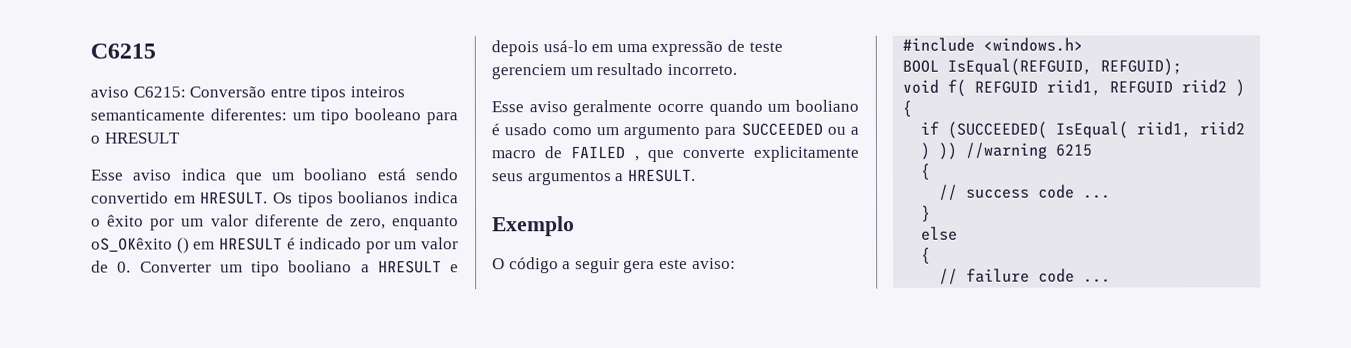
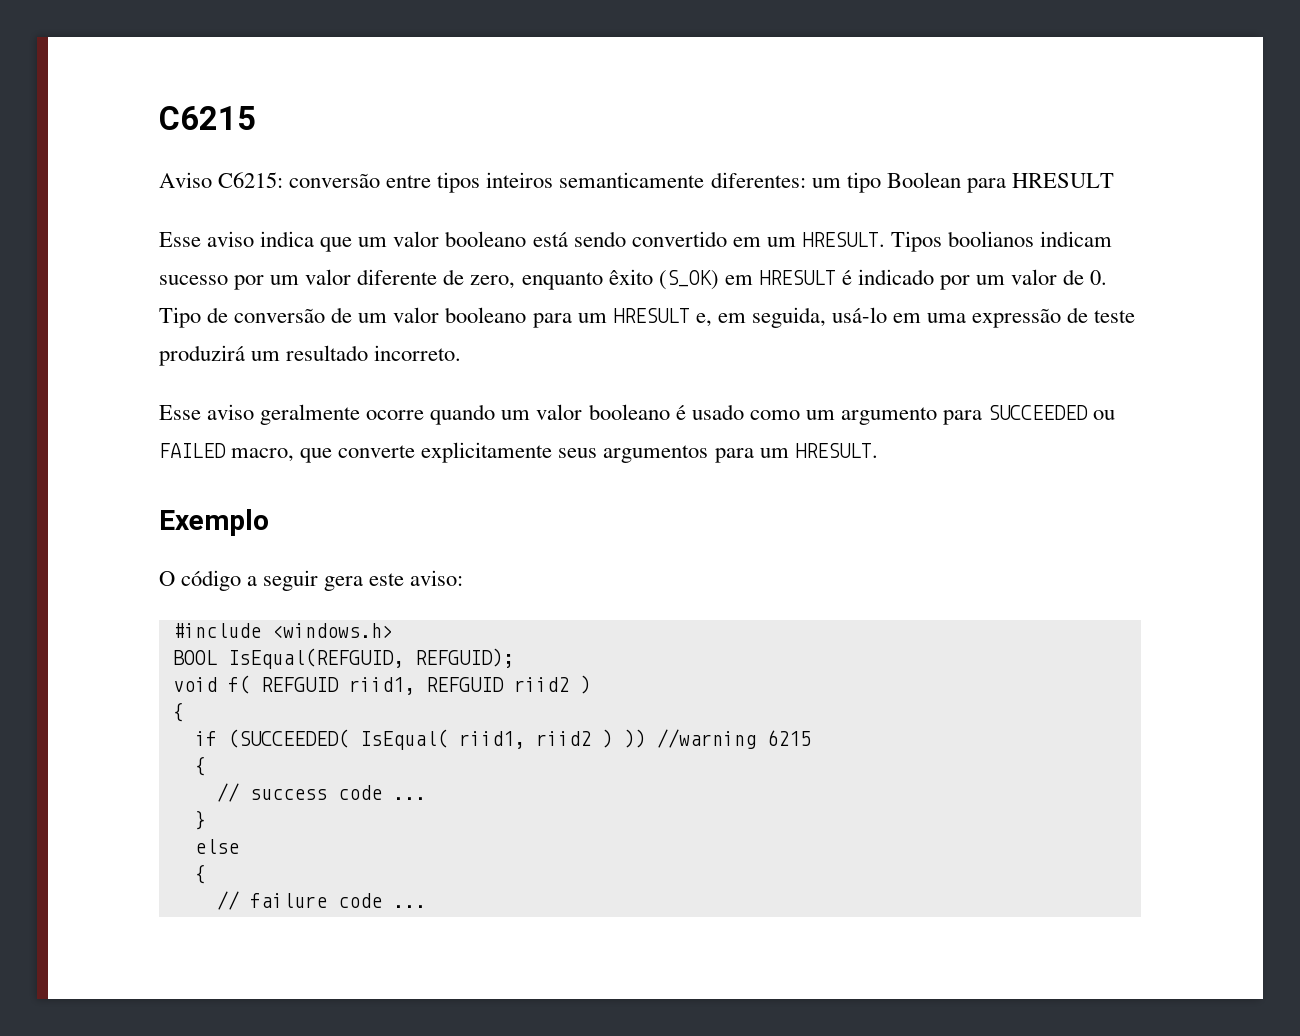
[90,86,267,98] aviso C6215: Conversão -> [159,172,381,188] Aviso C6215: conversão
[354,108,458,125] [90,135,100,144] booleano para o -> [886,172,1006,193] Boolean para
[303,168,369,181] booliano -> [393,231,527,247] valor booleano
[200,191,459,208] [91,214,145,227] HRESULT. Os tipos boolianos indica o êxito -> [766,231,1113,252] [159,275,228,285] um HRESULT. Tipos boolianos indicam sucesso
[91,237,190,254] oS_OKêxito () -> [608,269,719,290] êxito (S_OK)
[139,260,459,277] [491,40,539,57] Converter um tipo booliano a HRESULT e depois -> [159,307,826,328] Tipo de conversão de um valor booleano para um HRESULT e, em seguida,
[491,64,566,80] gerenciem -> [159,345,245,366] produzirá
[795,99,859,112] booliano -> [536,404,670,420] valor booleano
[850,126,859,135] [491,146,639,162] a macro de FAILED , -> [159,443,295,462] FAILED macro,
[614,173,625,182] a -> [714,448,789,463] para um

